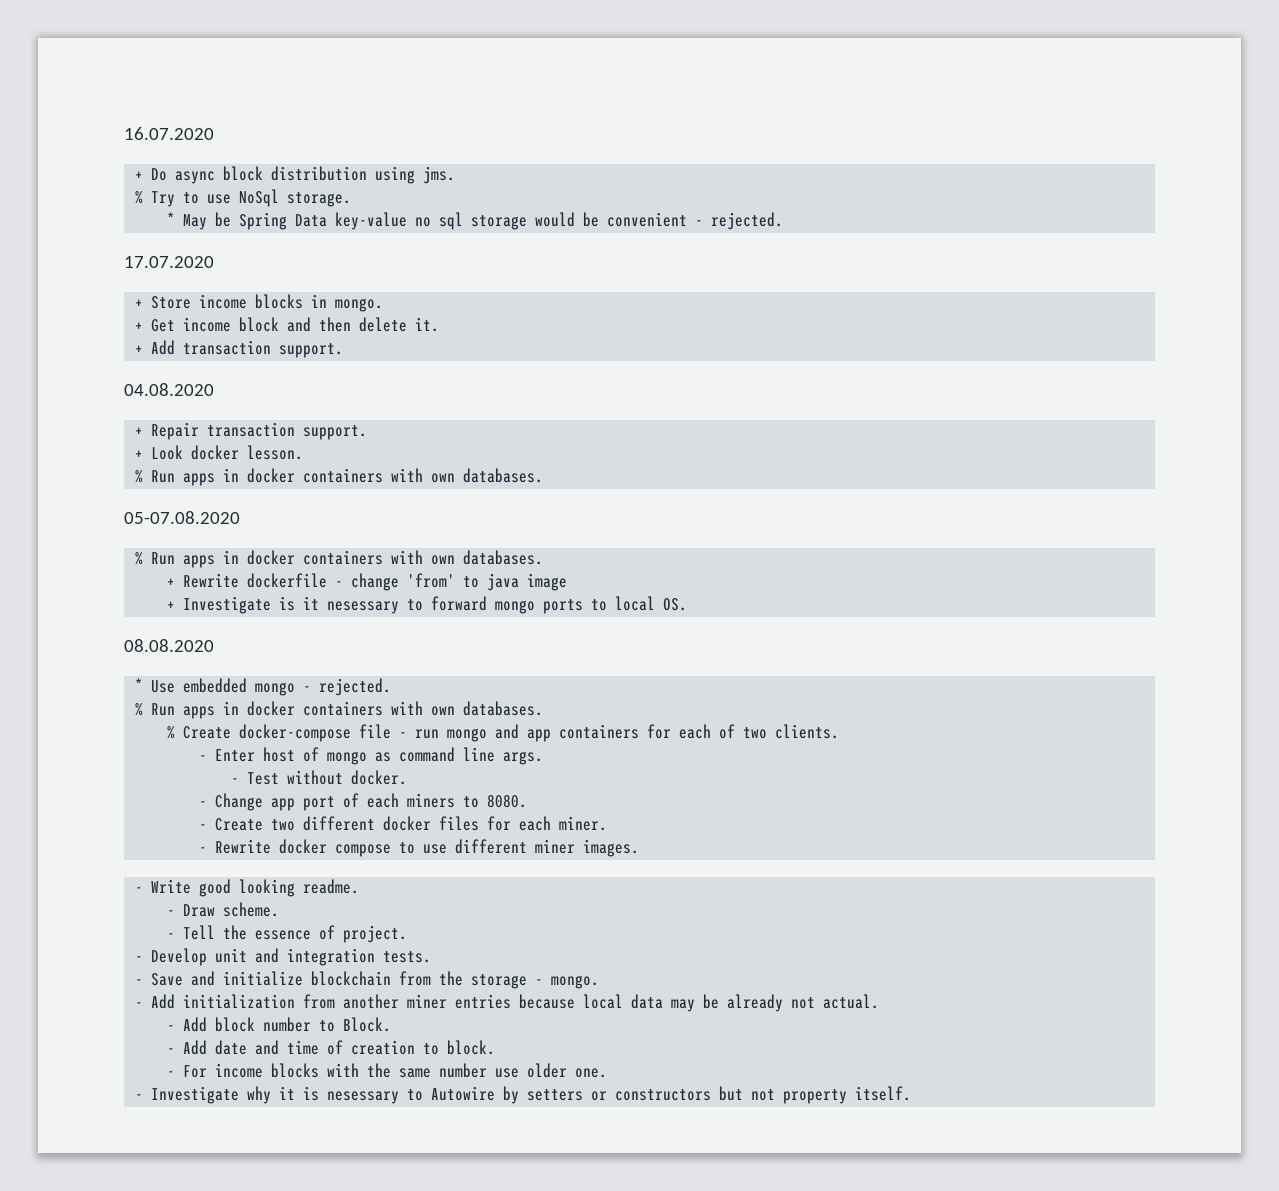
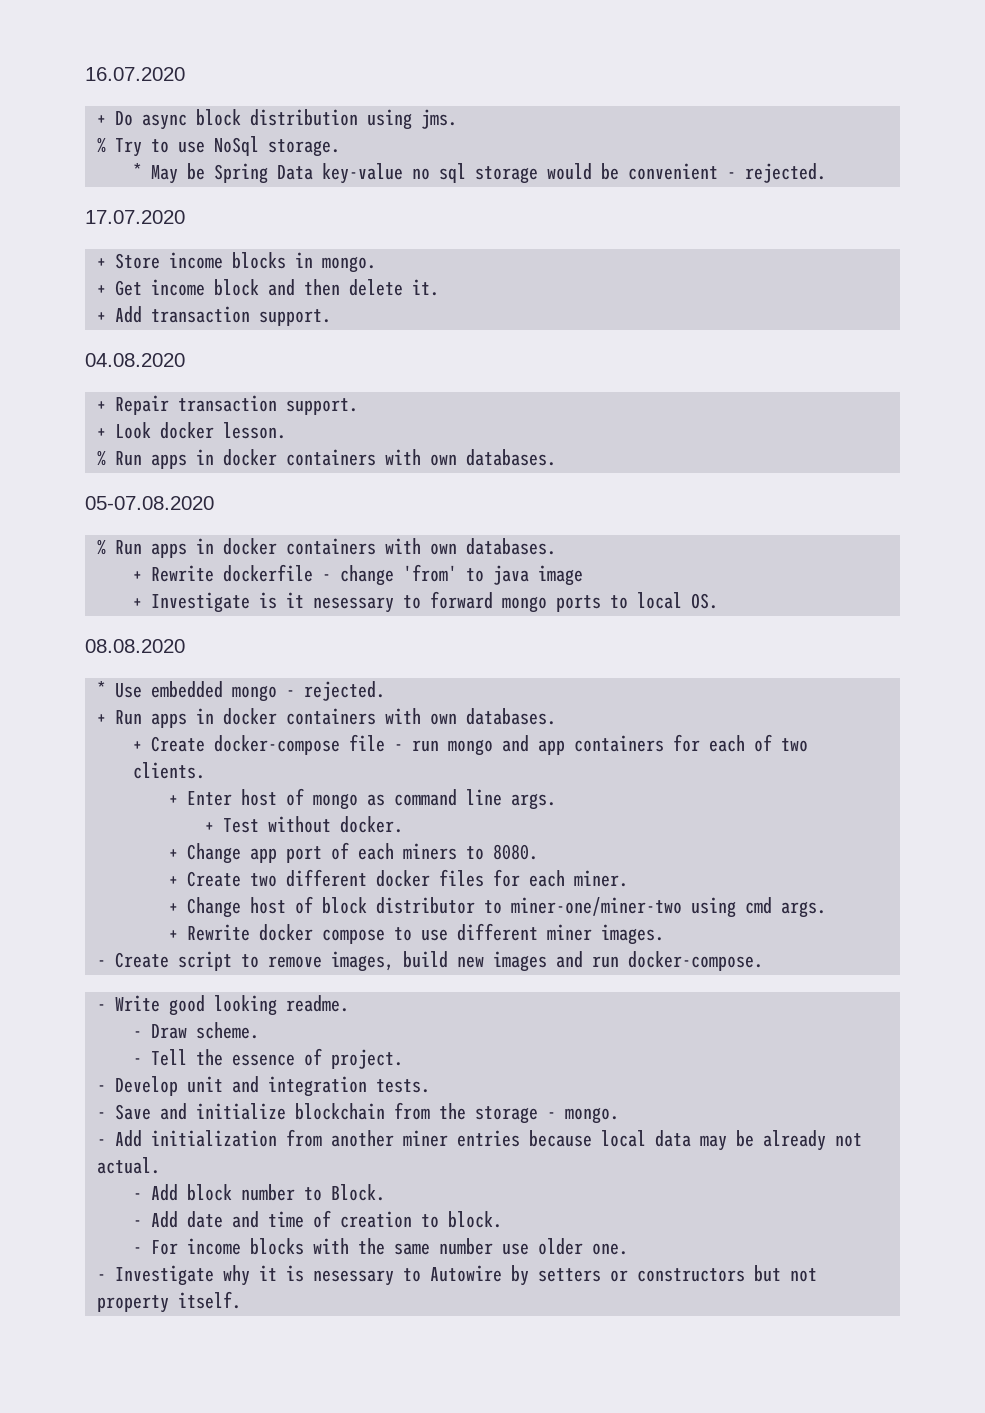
[135,701,544,719] [167,726,176,739] % Run apps in docker containers with own databases. // % -> [97,708,557,728] [133,741,143,751] + Run apps in docker containers with own databases. // +
[199,755,208,761] - -> [169,795,179,805] +
[231,778,240,784] - -> [205,822,215,832] +
[199,801,208,807] - -> [169,849,179,859] +
[199,824,208,830] - -> [169,876,179,886] +
[199,847,208,853] - -> [169,896,827,918] [169,930,179,940] + Change host of block distributor to miner-one/miner-two using cmd args. // +
(640, 848) none -> [97,951,764,972] // - Create script to remove images, build new images and run docker-compose.

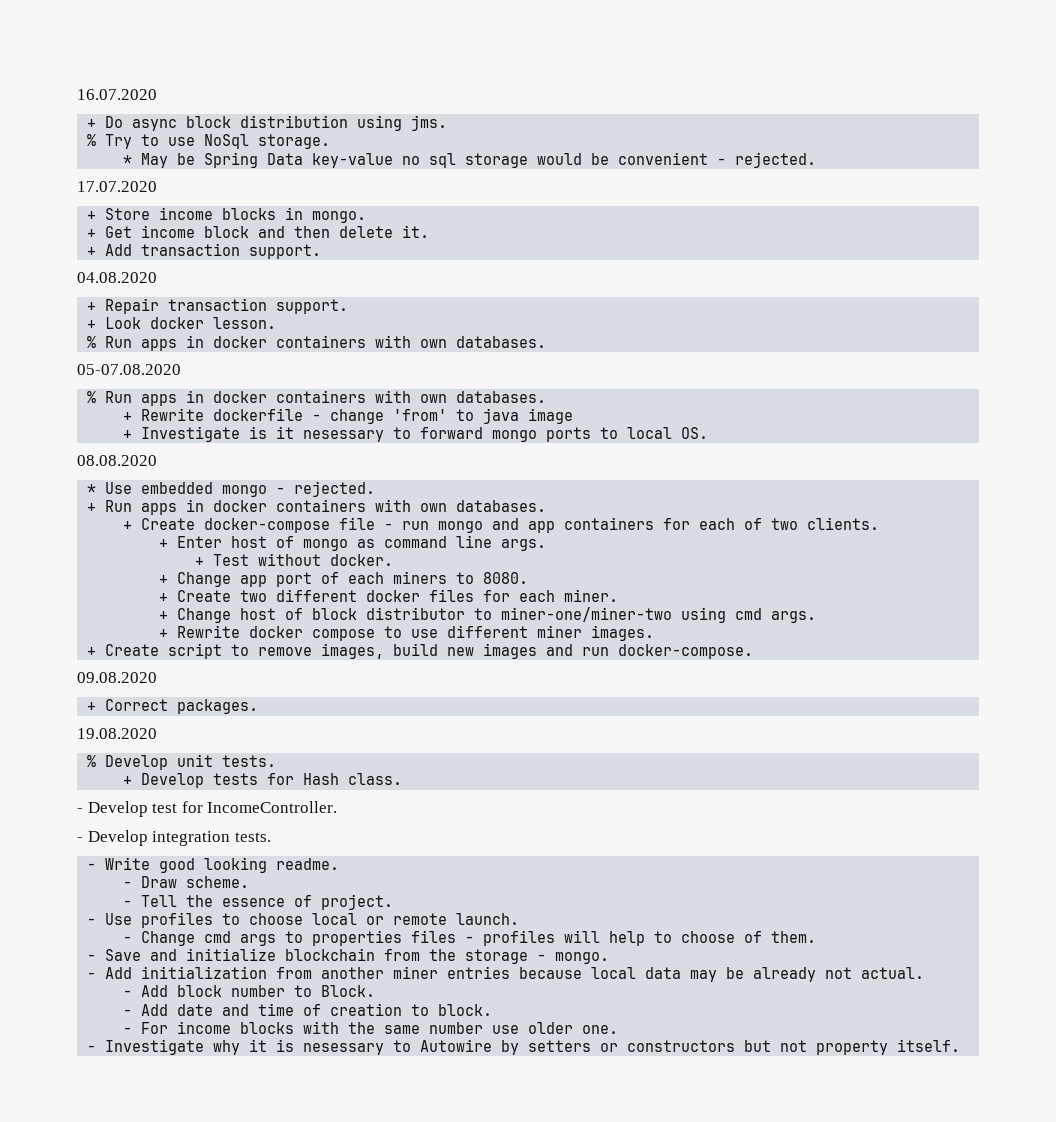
[97,960,107,967] - -> [87,647,97,656] +
(764, 961) none -> [77,672,157,683] [87,699,259,714] [77,728,157,739] [87,754,277,770] [123,773,403,788] [77,801,338,817] [77,830,271,846] // 09.08.2020 // + Correct packages. // 19.08.2020 // % Develop unit tests. // + Develop tests for Hash class. // - Develop test for IncomeController. // - Develop integration tests.
[115,1076,431,1097] Develop unit and integration tests. -> [105,912,520,928] [123,930,817,946] Use profiles to choose local or remote launch. // - Change cmd args to properties files - profiles will help to choose of them.

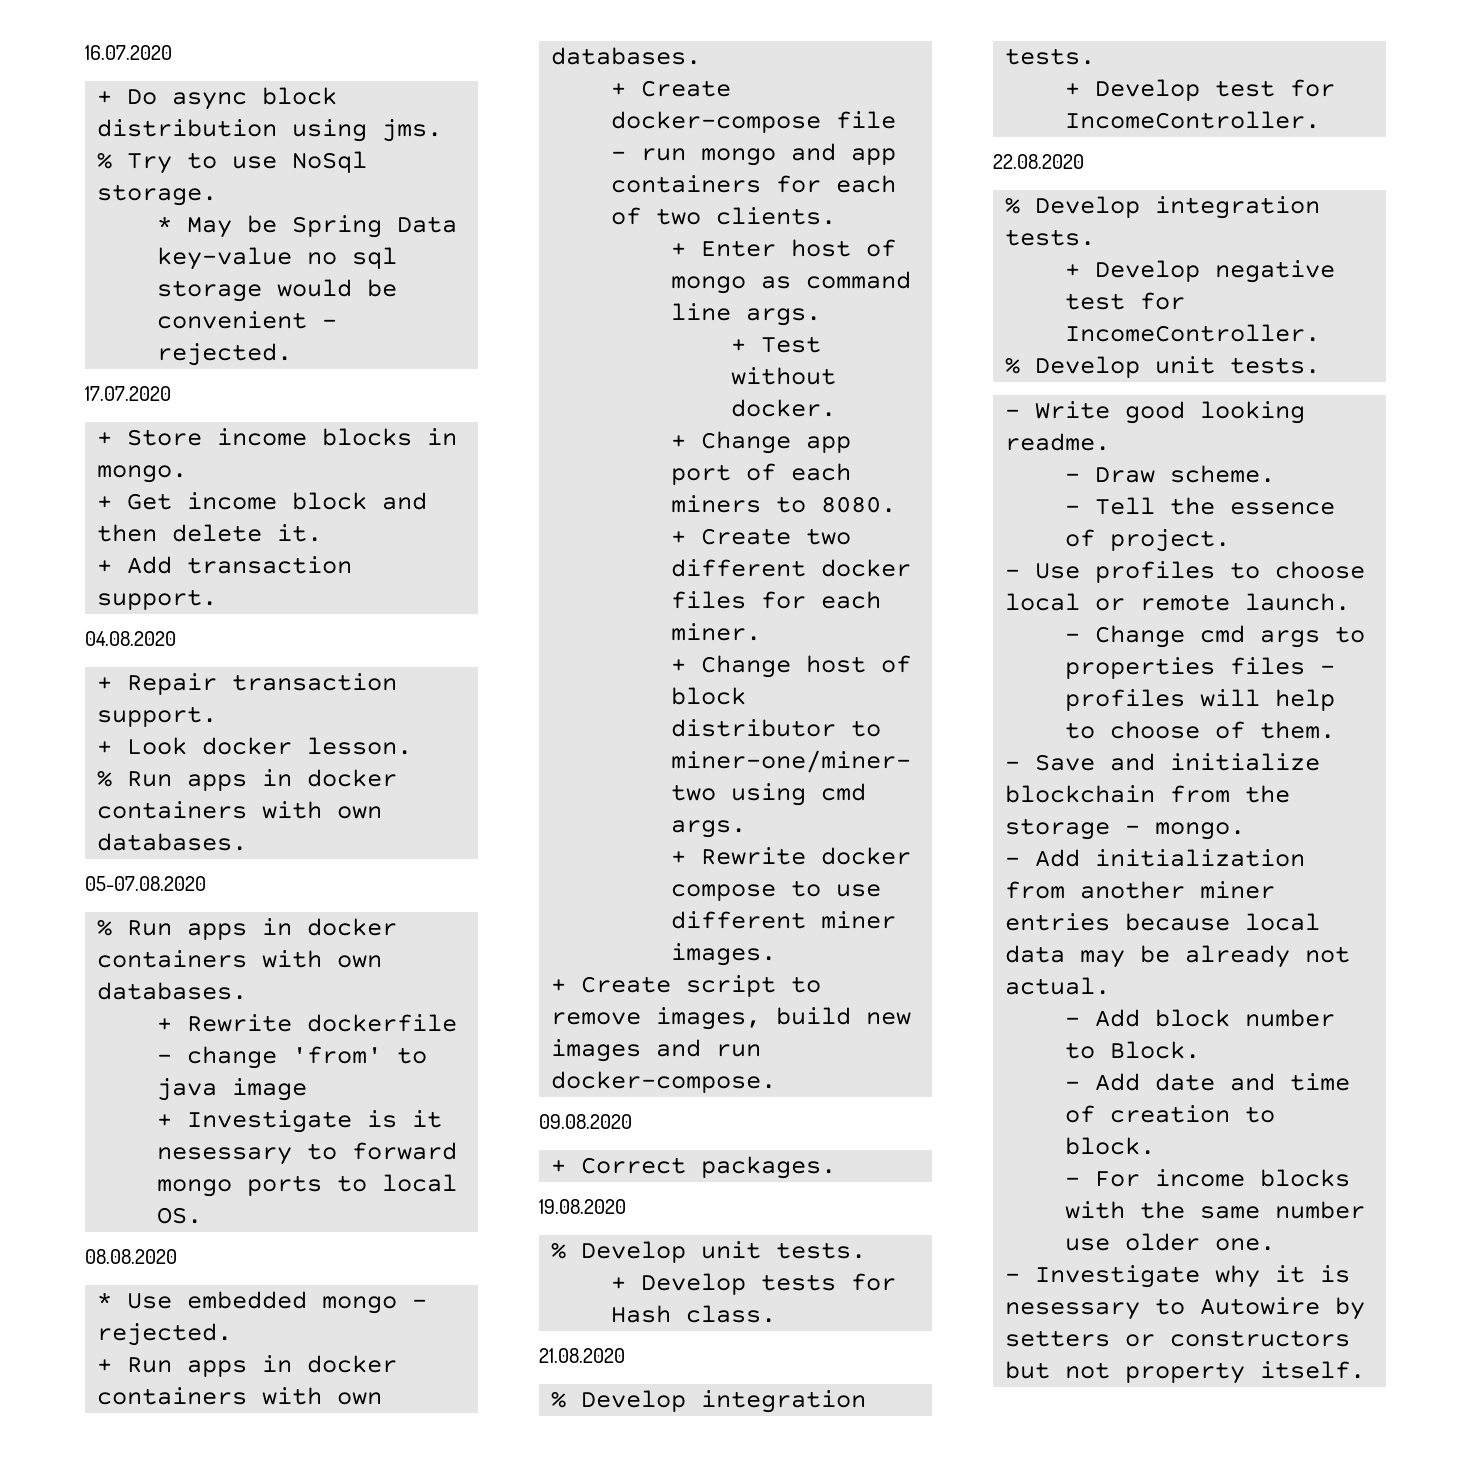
[77,808,83,813] - -> [539,1348,625,1363] [551,1390,867,1413] [1005,48,1096,65] [1065,83,1081,96] 21.08.2020 // % Develop integration tests. // +
[77,830,271,846] - Develop integration tests. -> [993,154,1084,169] [1005,196,1321,219] [1005,229,1096,246] [1065,260,1336,283] [1065,292,1186,310] [1065,324,1321,342] [1005,356,1321,378] 22.08.2020 // % Develop integration tests. // + Develop negative test for IncomeController. // % Develop unit tests.

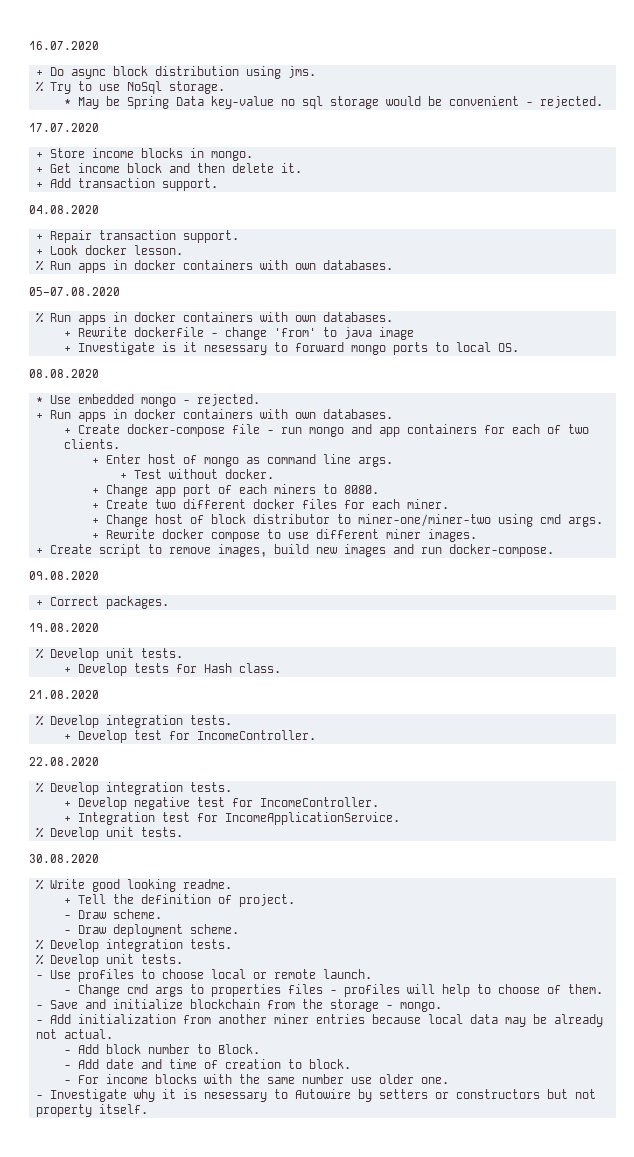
[1005,356,1321,378] [1005,409,1021,418] // % Develop unit tests. // - -> [63,812,400,825] [35,827,183,840] [29,854,99,863] [35,879,44,890] // + Integration test for IncomeApplicationService. // % Develop unit tests. // 30.08.2020 // %
[1065,465,1276,483] [1065,497,1336,515] [1065,529,1231,552] - Draw scheme. // - Tell the essence of project. -> [63,894,295,907] [63,909,162,919] [63,924,239,937] [35,939,232,952] [35,954,183,967] + Tell the definition of project. // - Draw scheme. // - Draw deployment scheme. // % Develop integration tests. // % Develop unit tests.

